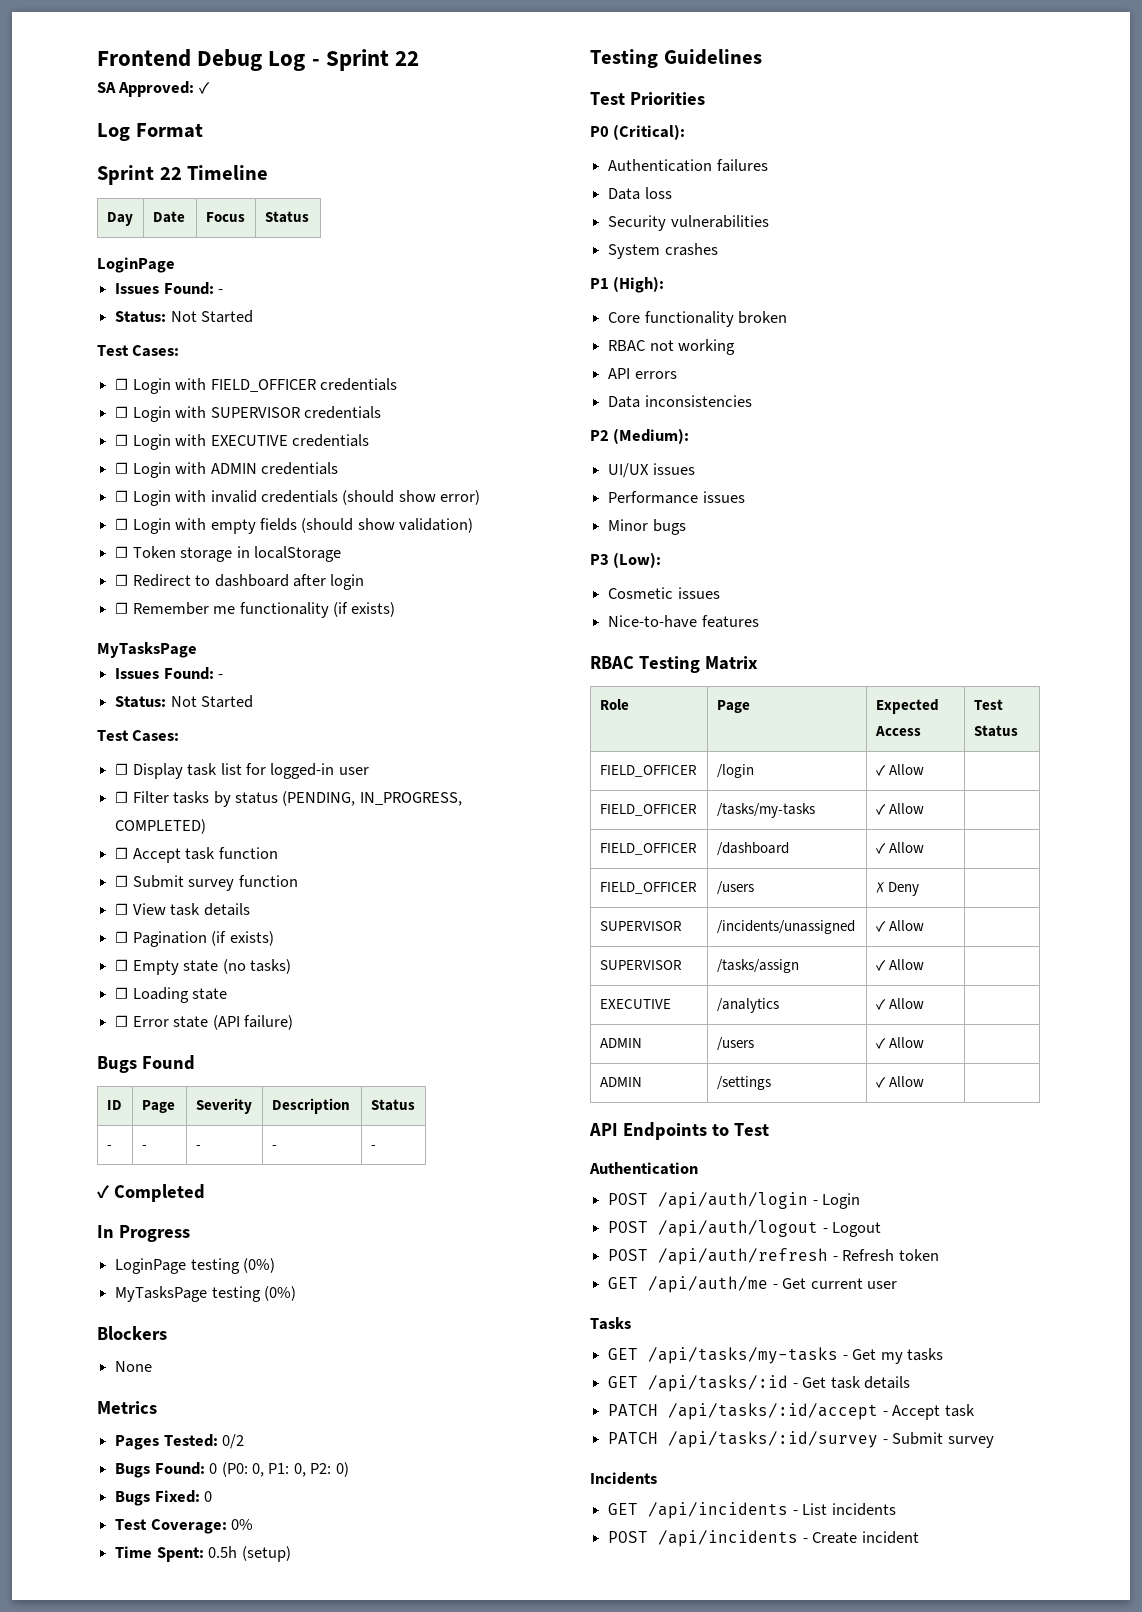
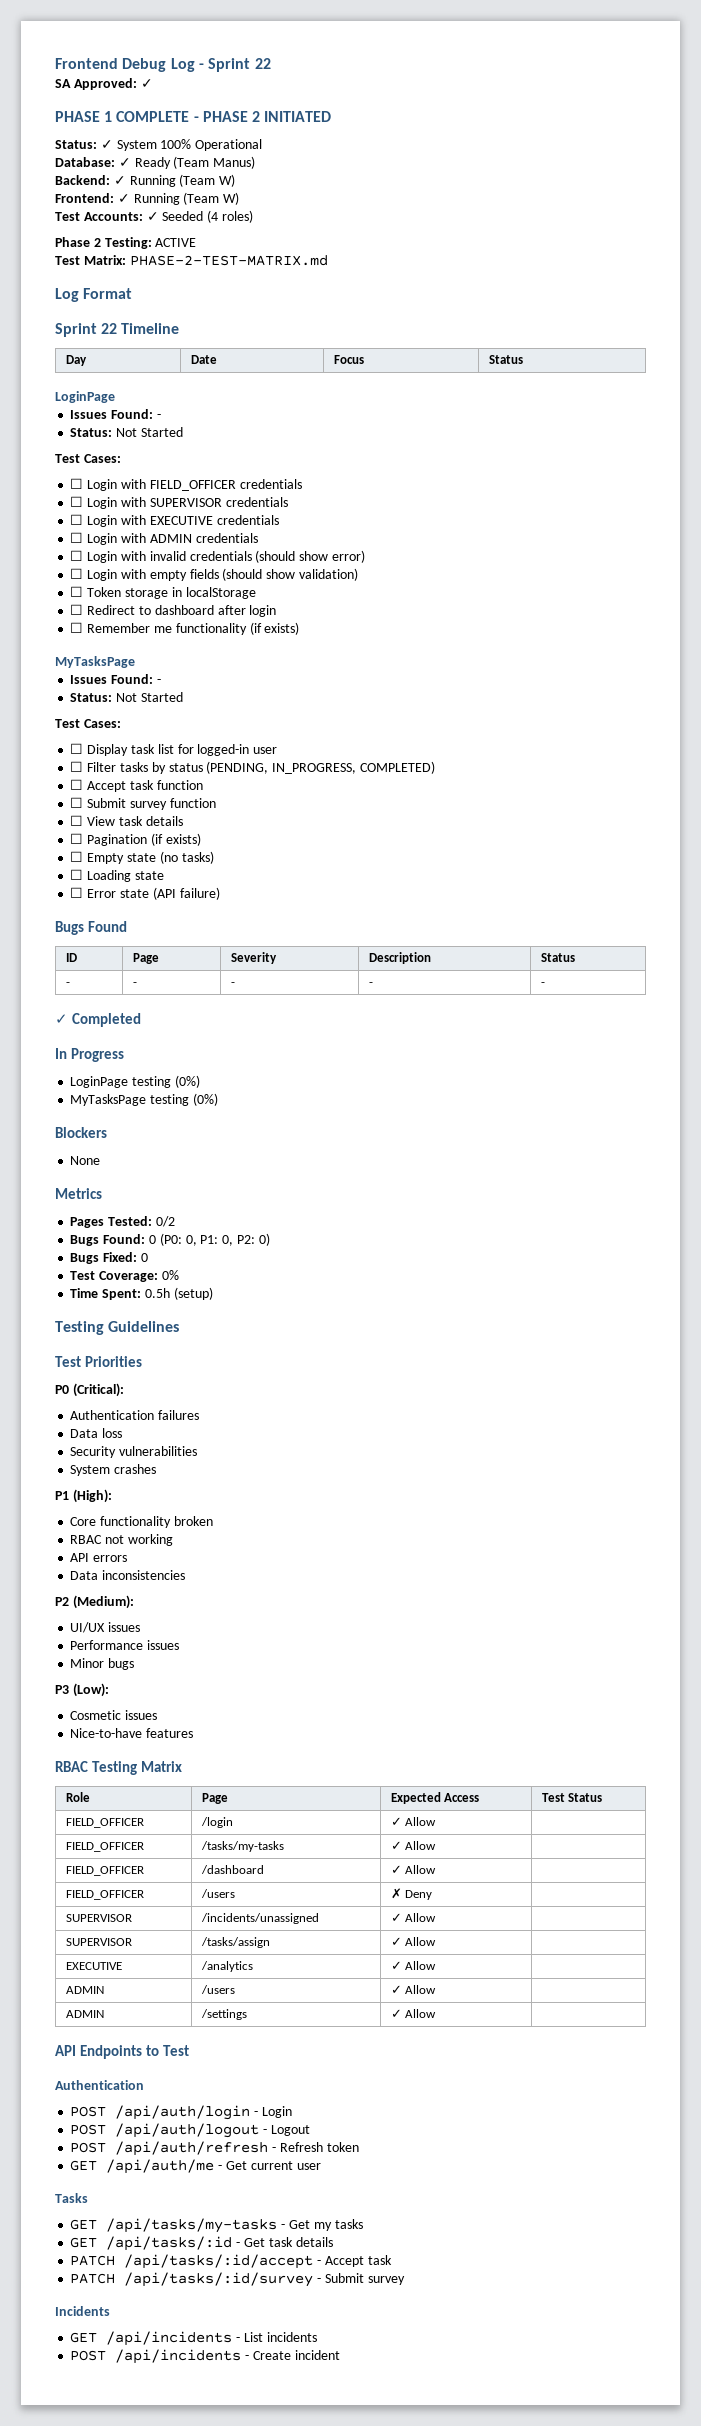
(210, 88) none -> [55,111,332,122] [55,139,263,151] [55,156,256,169] [55,174,236,187] [55,192,240,205] [55,210,253,223] [55,237,197,249] [55,255,328,266] // PHASE 1 COMPLETE - PHASE 2 INITIATED // Status: ✓ System 100% Operational // Database: ✓ Ready (Team Manus) // Backend: ✓ Running (Team W) // Frontend: ✓ Running (Team W) // Test Accounts: ✓ Seeded (4 roles) // Phase 2 Testing: ACTIVE // Test Matrix: PHASE-2-TEST-MATRIX.md

